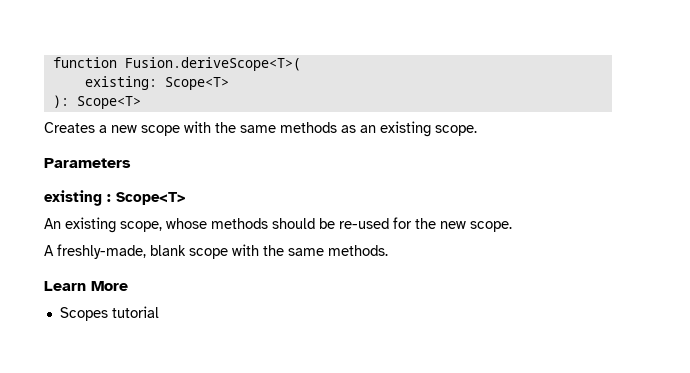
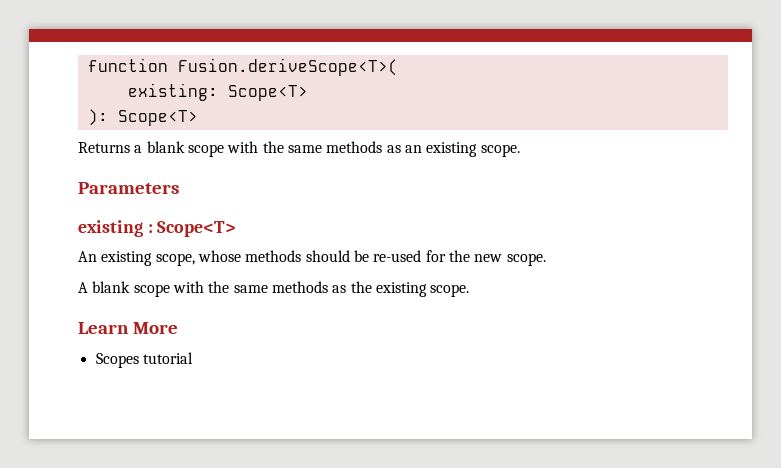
[44,122,137,133] Creates a new -> [78,141,185,153] Returns a blank
[57,244,388,259] freshly-made, blank scope with the same methods. -> [92,281,470,297] blank scope with the same methods as the existing scope.

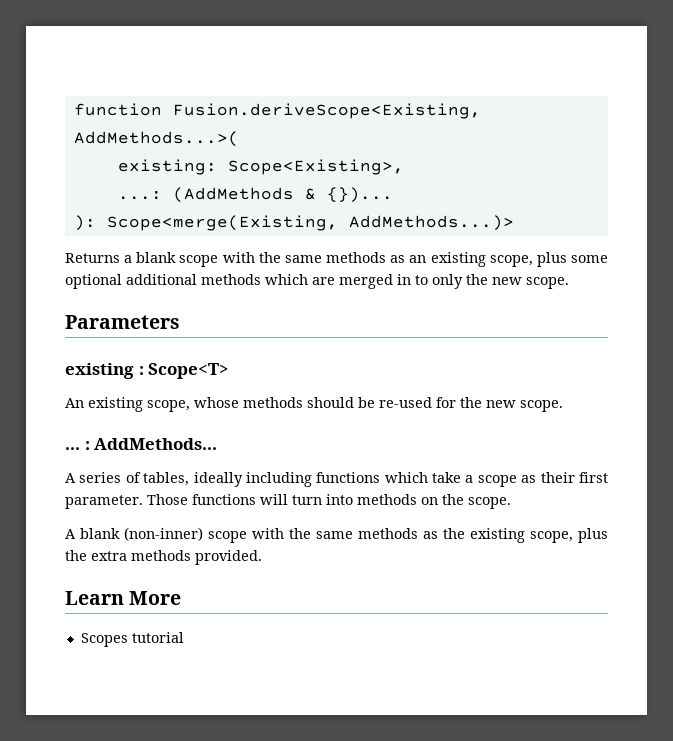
[177,58,398,76] Fusion.deriveScope<T>( -> [172,103,481,119] [73,131,239,147] Fusion.deriveScope<Existing, AddMethods...>(
[227,85,308,101] Scope<T> -> [227,159,404,175] [117,187,393,203] Scope<Existing>, // ...: (AddMethods & {})...
[117,110,198,126] Scope<T> -> [106,215,514,231] Scope<merge(Existing, AddMethods...)>
(478, 149) none -> [489,252,608,267] [65,274,522,289] scope, plus some optional additional methods which are merged in to only the new
(546, 259) none -> [65,438,218,450] [65,472,608,487] [65,494,511,509] // ... : AddMethods... // A series of tables, ideally including functions which take a scope as their first parameter. Those functions will turn into methods on the scope.
(131, 287) none -> [124,527,203,541] (non-inner)
[430,284,470,297] scope. -> [530,528,608,543] [65,550,262,565] scope, plus the extra methods provided.

